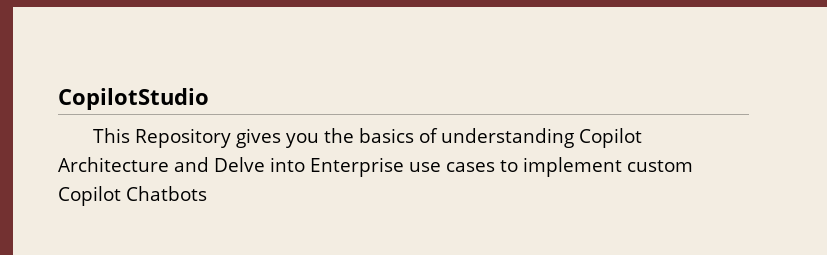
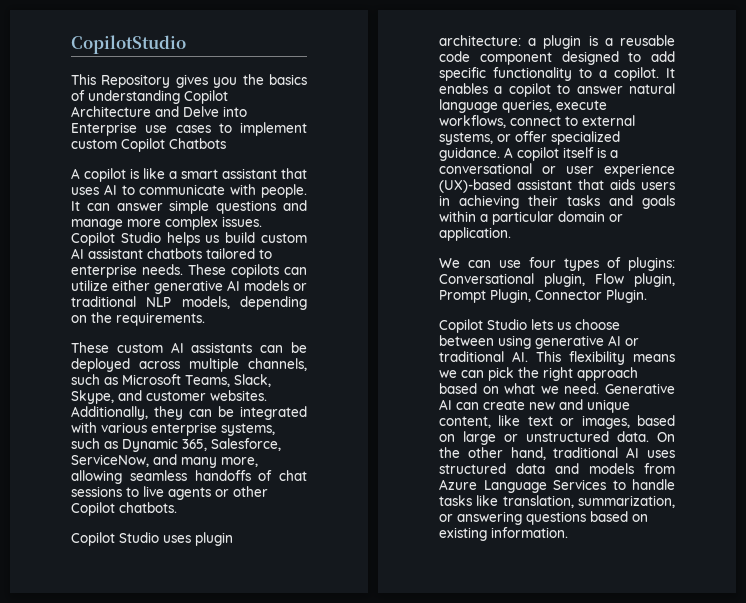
(207, 193) none -> [71,168,307,182] [71,184,307,198] [71,200,307,214] [71,216,262,230] [71,232,307,246] [71,248,272,259] [71,264,307,278] [71,280,307,294] [71,296,307,310] [71,312,205,326] [71,342,307,353] [71,358,307,372] [71,374,271,387] [71,390,267,404] [71,406,307,420] [71,422,275,436] [71,438,281,452] [71,454,258,468] [71,470,307,484] [71,486,268,500] [71,502,177,516] [71,532,233,546] [439,35,675,49] [439,51,675,65] [439,67,675,81] [439,83,675,97] [439,99,607,113] [439,115,635,128] [439,131,620,145] [439,147,618,161] [439,163,675,177] [439,179,675,193] [439,195,675,209] [439,211,623,225] [439,227,511,241] [439,257,675,271] [439,273,675,287] [439,289,647,303] [439,319,620,333] [439,335,639,349] [439,351,675,365] [439,367,638,381] [439,383,675,394] [439,399,630,413] [439,415,675,429] [439,431,675,445] [439,447,675,460] [439,463,675,474] [439,479,675,493] [439,495,675,508] [439,511,648,525] [439,527,568,541] // A copilot is like a smart assistant that uses AI to communicate with people. It can answer simple questions and manage more complex issues. Copilot Studio helps us build custom AI assistant chatbots tailored to enterprise needs. These copilots can utilize either generative AI models or traditional NLP models, depending on the requirements. // These custom AI assistants can be deployed across multiple channels, such as Microsoft Teams, Slack, Skype, and customer websites. Additionally, they can be integrated with various enterprise systems, such as Dynamic 365, Salesforce, ServiceNow, and many more, allowing seamless handoffs of chat sessions to live agents or other Copilot chatbots. // Copilot Studio uses plugin architecture: a plugin is a reusable code component designed to add specific functionality to a copilot. It enables a copilot to answer natural language queries, execute workflows, connect to external systems, or offer specialized guidance. A copilot itself is a conversational or user experience (UX)-based assistant that aids users in achieving their tasks and goals within a particular domain or application. // We can use four types of plugins: Conversational plugin, Flow plugin, Prompt Plugin, Connector Plugin. // Copilot Studio lets us choose between using generative AI or traditional AI. This flexibility means we can pick the right approach based on what we need. Generative AI can create new and unique content, like text or images, based on large or unstructured data. On the other hand, traditional AI uses structured data and models from Azure Language Services to handle tasks like translation, summarization, or answering questions based on existing information.

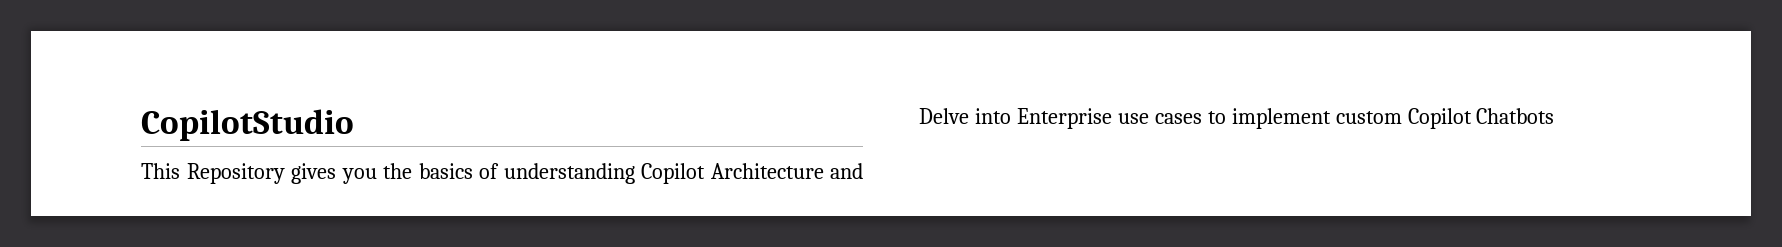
[71,168,307,182] [71,184,307,198] [71,200,307,214] [71,216,262,230] [71,232,307,246] [71,248,272,259] [71,264,307,278] [71,280,307,294] [71,296,307,310] [71,312,205,326] [71,342,307,353] [71,358,307,372] [71,374,271,387] [71,390,267,404] [71,406,307,420] [71,422,275,436] [71,438,281,452] [71,454,258,468] [71,470,307,484] [71,486,268,500] [71,502,177,516] [71,532,233,546] [439,35,675,49] [439,51,675,65] [439,67,675,81] [439,83,675,97] [439,99,607,113] [439,115,635,128] [439,131,620,145] [439,147,618,161] [439,163,675,177] [439,179,675,193] [439,195,675,209] [439,211,623,225] [439,227,511,241] [439,257,675,271] [439,273,675,287] [439,289,647,303] [439,319,620,333] [439,335,639,349] [439,351,675,365] [439,367,638,381] [439,383,675,394] [439,399,630,413] [439,415,675,429] [439,431,675,445] [439,447,675,460] [439,463,675,474] [439,479,675,493] [439,495,675,508] [439,511,648,525] [439,527,568,541] // A copilot is like a smart assistant that uses AI to communicate with people. It can answer simple questions and manage more complex issues. Copilot Studio helps us build custom AI assistant chatbots tailored to enterprise needs. These copilots can utilize either generative AI models or traditional NLP models, depending on the requirements. // These custom AI assistants can be deployed across multiple channels, such as Microsoft Teams, Slack, Skype, and customer websites. Additionally, they can be integrated with various enterprise systems, such as Dynamic 365, Salesforce, ServiceNow, and many more, allowing seamless handoffs of chat sessions to live agents or other Copilot chatbots. // Copilot Studio uses plugin architecture: a plugin is a reusable code component designed to add specific functionality to a copilot. It enables a copilot to answer natural language queries, execute workflows, connect to external systems, or offer specialized guidance. A copilot itself is a conversational or user experience (UX)-based assistant that aids users in achieving their tasks and goals within a particular domain or application. // We can use four types of plugins: Conversational plugin, Flow plugin, Prompt Plugin, Connector Plugin. // Copilot Studio lets us choose between using generative AI or traditional AI. This flexibility means we can pick the right approach based on what we need. Generative AI can create new and unique content, like text or images, based on large or unstructured data. On the other hand, traditional AI uses structured data and models from Azure Language Services to handle tasks like translation, summarization, or answering questions based on existing information. -> (1555, 116) none

